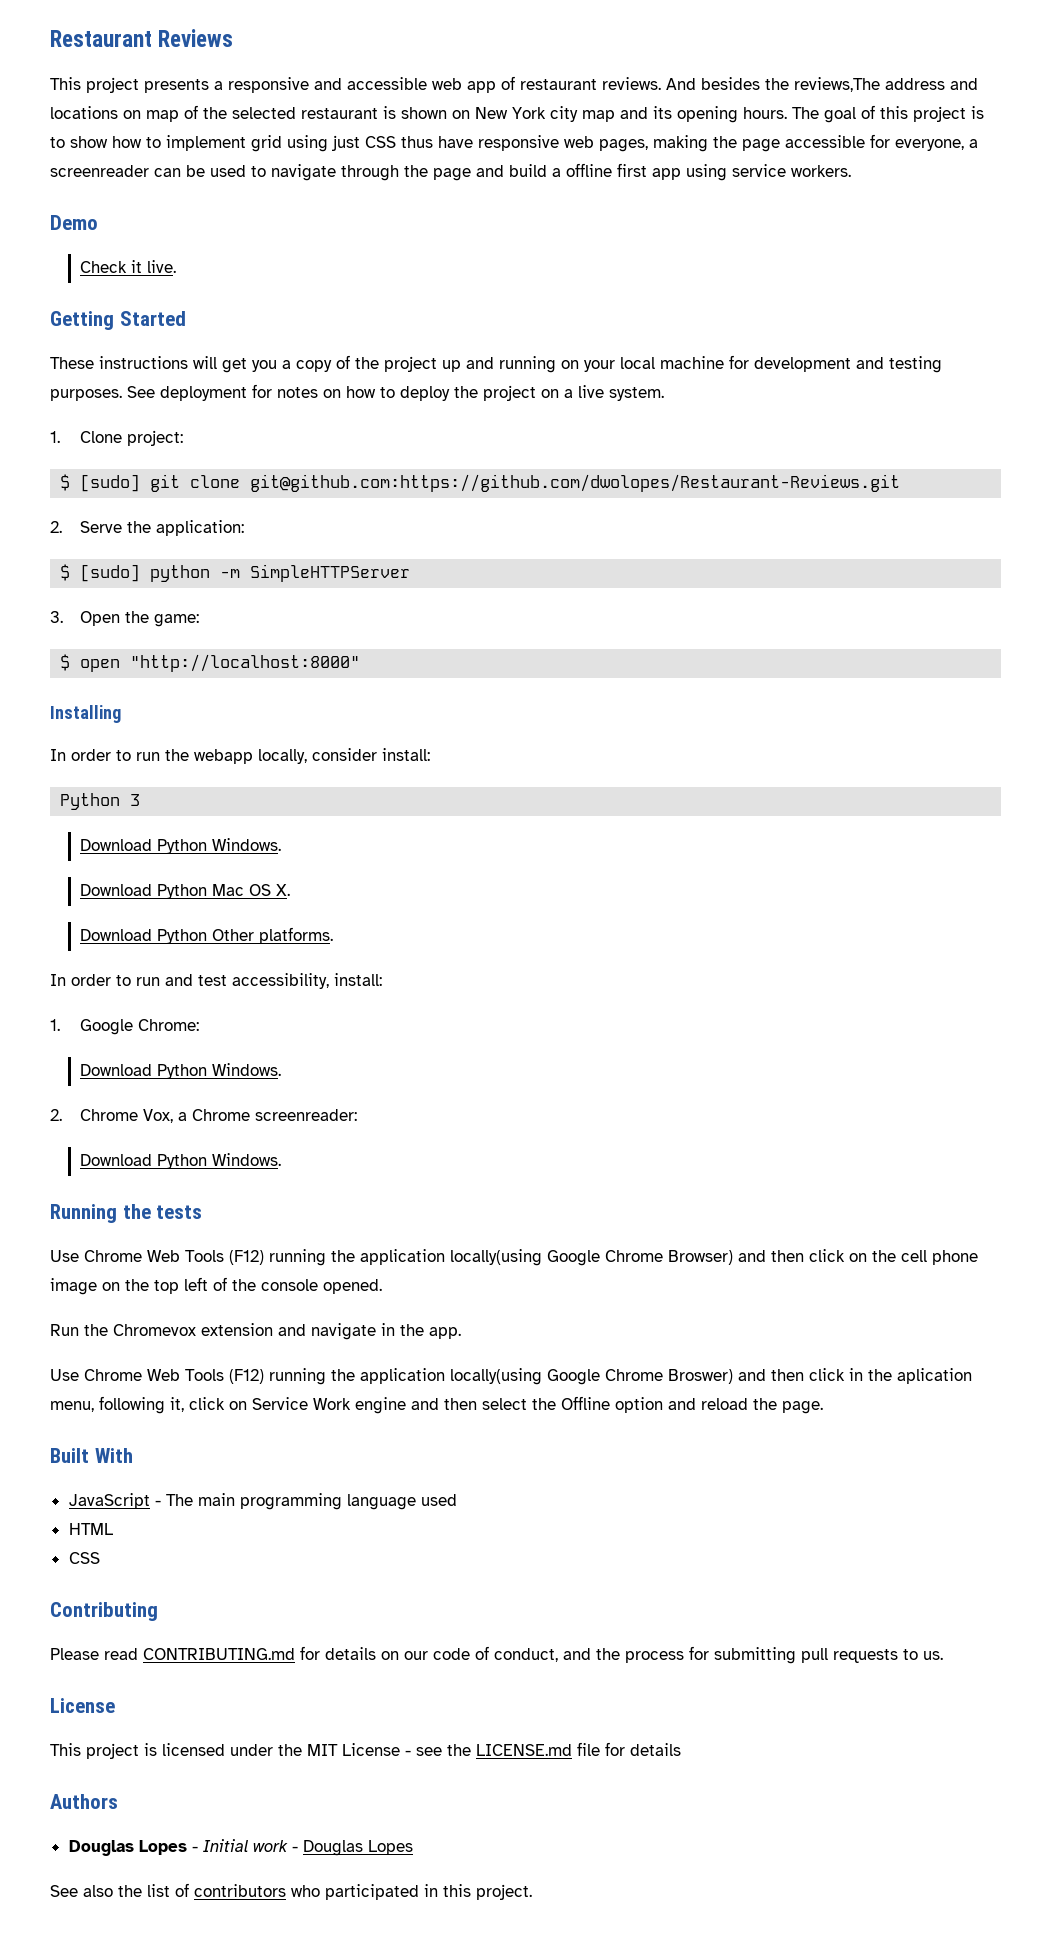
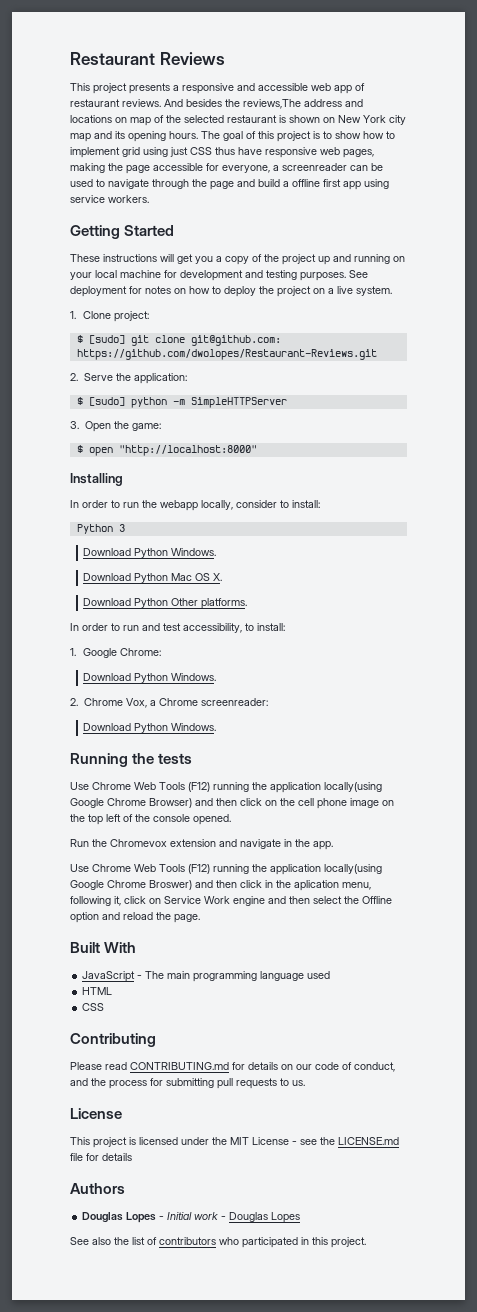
[50,215,98,230] [80,260,177,273] // Demo // Check it live. -> (149, 199) none
[250,474,901,492] git@github.com:https://github.com/dwolopes/Restaurant-Reviews.git -> [190,335,281,346] [76,349,377,360] git@github.com: https://github.com/dwolopes/Restaurant-Reviews.git
(377, 754) none -> [280,500,289,508] to
(329, 981) none -> [245,623,254,631] to

